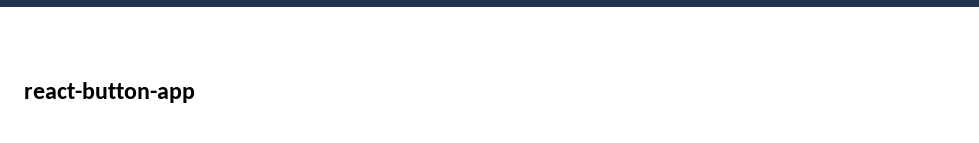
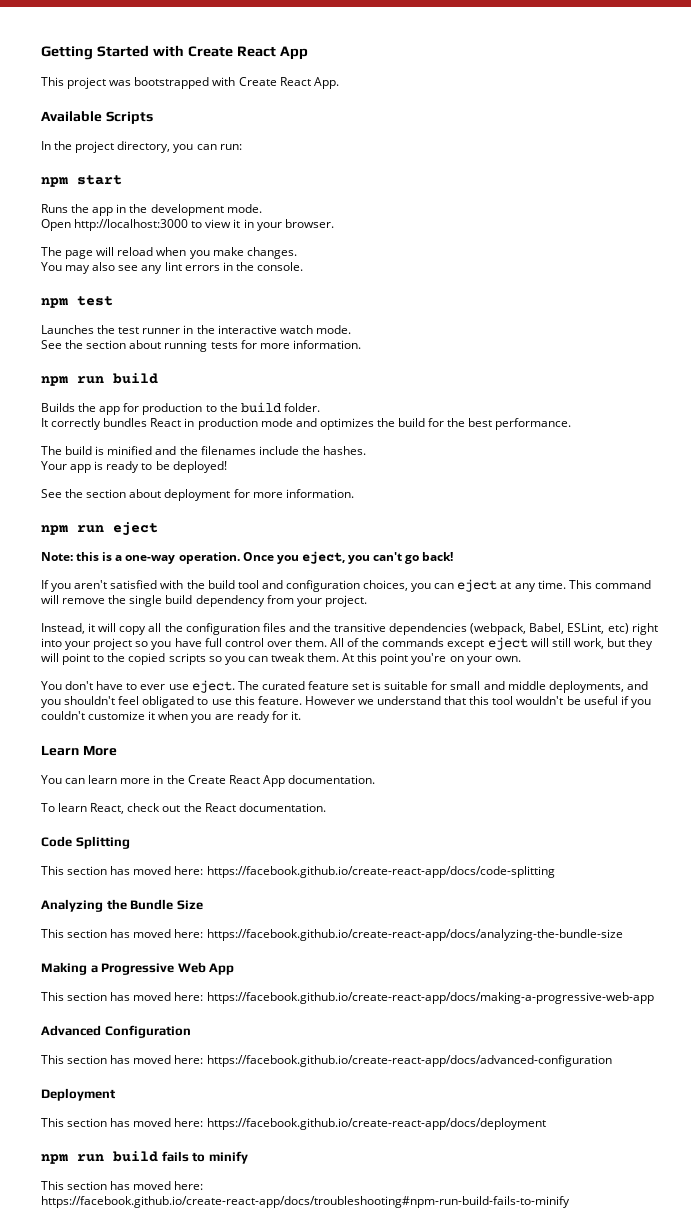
[24,82,195,103] react-button-app -> [41,45,308,60] [41,77,339,89] [41,111,153,124] [41,141,242,153] [41,175,122,187] [41,204,262,216] [41,219,334,231] [41,247,297,259] [41,262,303,274] [41,296,113,308] [41,325,351,334] [41,340,361,352] [41,373,158,386] [41,402,320,415] [41,418,572,430] [41,446,366,455] [41,461,227,473] [41,489,354,501] [41,522,158,536] [41,551,454,564] [41,579,651,592] [41,595,367,607] [41,623,658,635] [41,637,654,650] [41,653,521,665] [41,680,648,693] [41,696,651,708] [41,711,301,723] [41,745,117,756] [41,775,375,787] [41,803,326,814] [41,836,130,849] [41,866,555,878] [41,899,203,912] [41,929,623,941] [41,962,235,975] [41,992,654,1004] [41,1025,191,1038] [41,1055,612,1067] [41,1088,116,1101] [41,1118,546,1130] [41,1151,248,1164] [41,1181,204,1190] [41,1196,570,1208] Getting Started with Create React App // This project was bootstrapped with Create React App. // Available Scripts // In the project directory, you can run: // npm start // Runs the app in the development mode. // Open http://localhost:3000 to view it in your browser. // The page will reload when you make changes. // You may also see any lint errors in the console. // npm test // Launches the test runner in the interactive watch mode. // See the section about running tests for more information. // npm run build // Builds the app for production to the build folder. // It correctly bundles React in production mode and optimizes the build for the best performance. // The build is minified and the filenames include the hashes. // Your app is ready to be deployed! // See the section about deployment for more information. // npm run eject // Note: this is a one-way operation. Once you eject, you can't go back! // If you aren't satisfied with the build tool and configuration choices, you can eject at any time. This command will remove the single build dependency from your project. // Instead, it will copy all the configuration files and the transitive dependencies (webpack, Babel, ESLint, etc) right into your project so you have full control over them. All of the commands except eject will still work, but they will point to the copied scripts so you can tweak them. At this point you're on your own. // You don't have to ever use eject. The curated feature set is suitable for small and middle deployments, and you shouldn't feel obligated to use this feature. However we understand that this tool wouldn't be useful if you couldn't customize it when you are ready for it. // Learn More // You can learn more in the Create React App documentation. // To learn React, check out the React documentation. // Code Splitting // This section has moved here: https://facebook.github.io/create-react-app/docs/code-splitting // Analyzing the Bundle Size // This section has moved here: https://facebook.github.io/create-react-app/docs/analyzing-the-bundle-size // Making a Progressive Web App // This section has moved here: https://facebook.github.io/create-react-app/docs/making-a-progressive-web-app // Advanced Configuration // This section has moved here: https://facebook.github.io/create-react-app/docs/advanced-configuration // Deployment // This section has moved here: https://facebook.github.io/create-react-app/docs/deployment // npm run build fails to minify // This section has moved here: https://facebook.github.io/create-react-app/docs/troubleshooting#npm-run-build-fails-to-minify

